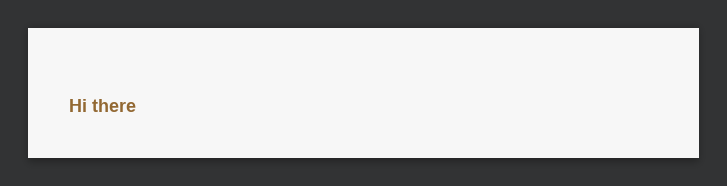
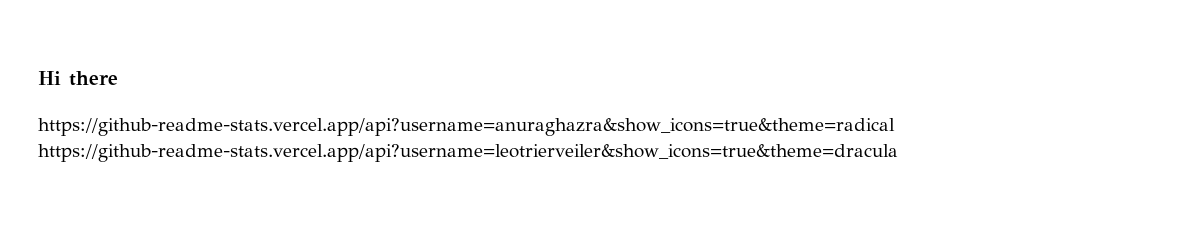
(136, 105) none -> [38,118,895,136] [38,144,898,162] // https://github-readme-stats.vercel.app/api?username=anuraghazra&show_icons=true&theme=radical https://github-readme-stats.vercel.app/api?username=leotrierveiler&show_icons=true&theme=dracula

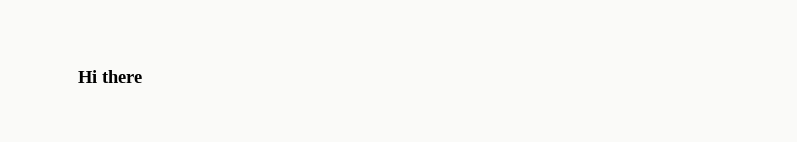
[38,118,895,136] [38,144,898,162] // https://github-readme-stats.vercel.app/api?username=anuraghazra&show_icons=true&theme=radical https://github-readme-stats.vercel.app/api?username=leotrierveiler&show_icons=true&theme=dracula -> (142, 76) none

